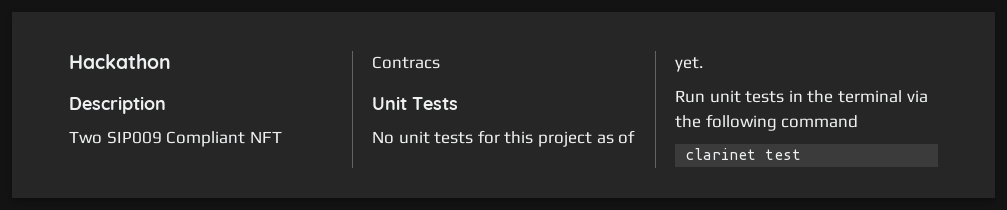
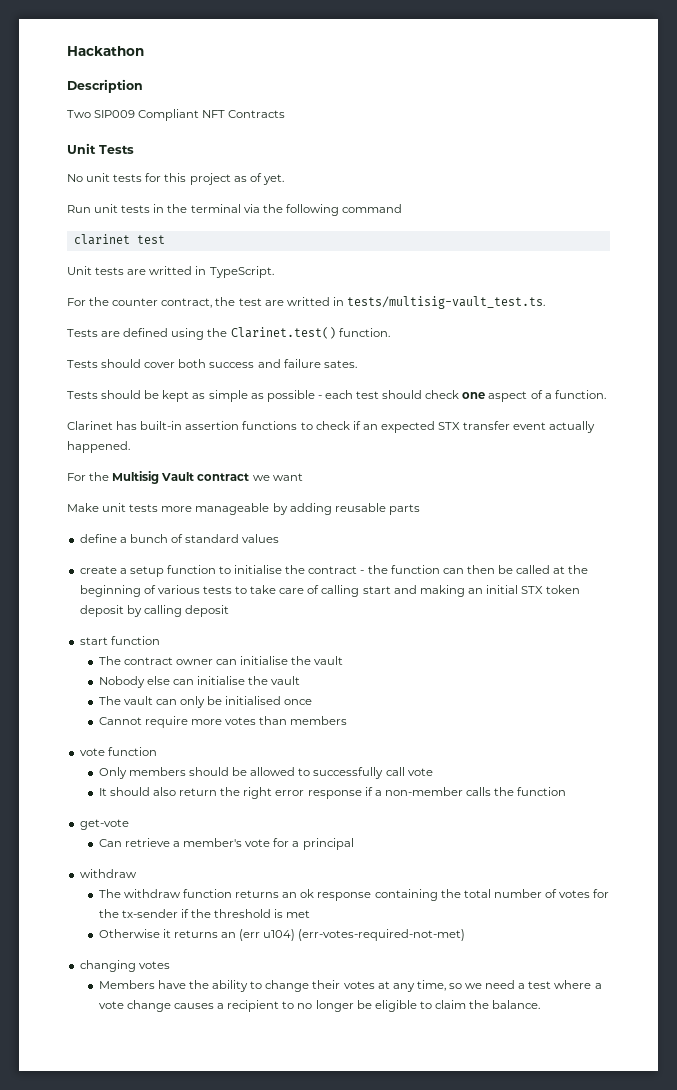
[372,56,440,69] Contracs -> [228,110,286,118] Contracts
(802, 154) none -> [67,266,274,278] [67,296,545,309] [67,327,390,340] [67,359,357,368] [67,390,606,402] [67,421,596,433] [67,441,130,453] [67,471,303,484] [67,503,420,515] [79,534,280,543] [79,565,589,577] [79,585,581,597] [79,605,229,617] [79,636,160,645] [98,656,344,665] [98,676,301,688] [98,696,313,708] [98,716,348,728] [79,747,157,756] [98,767,433,779] [98,787,567,799] [79,819,129,830] [98,838,354,850] [79,869,137,878] [98,889,610,901] [98,909,311,918] [98,929,466,941] [79,960,170,972] [98,980,602,992] [98,1000,541,1012] // Unit tests are writted in TypeScript. // For the counter contract, the test are writted in tests/multisig-vault_test.ts. // Tests are defined using the Clarinet.test() function. // Tests should cover both success and failure sates. // Tests should be kept as simple as possible - each test should check one aspect of a function. // Clarinet has built-in assertion functions to check if an expected STX transfer event actually happened. // For the Multisig Vault contract we want // Make unit tests more manageable by adding reusable parts // define a bunch of standard values // create a setup function to initialise the contract - the function can then be called at the beginning of various tests to take care of calling start and making an initial STX token deposit by calling deposit // start function // The contract owner can initialise the vault // Nobody else can initialise the vault // The vault can only be initialised once // Cannot require more votes than members // vote function // Only members should be allowed to successfully call vote // It should also return the right error response if a non-member calls the function // get-vote // Can retrieve a member's vote for a principal // withdraw // The withdraw function returns an ok response containing the total number of votes for the tx-sender if the threshold is met // Otherwise it returns an (err u104) (err-votes-required-not-met) // changing votes // Members have the ability to change their votes at any time, so we need a test where a vote change causes a recipient to no longer be eligible to claim the balance.

